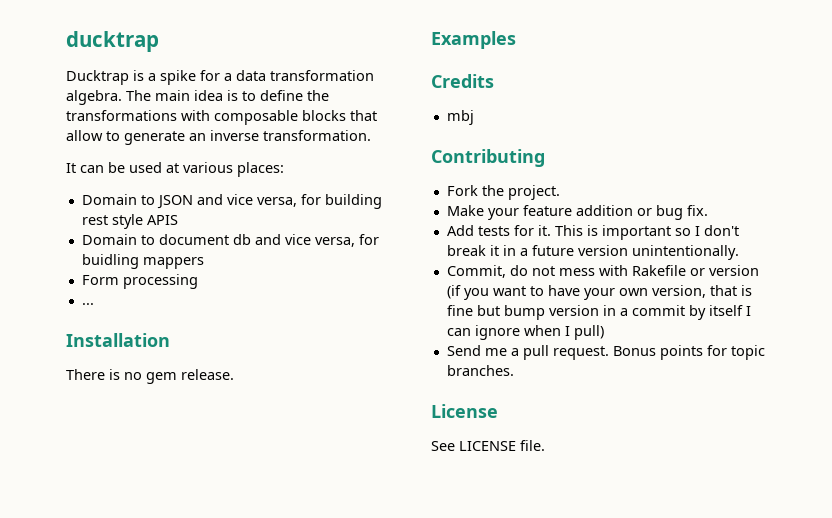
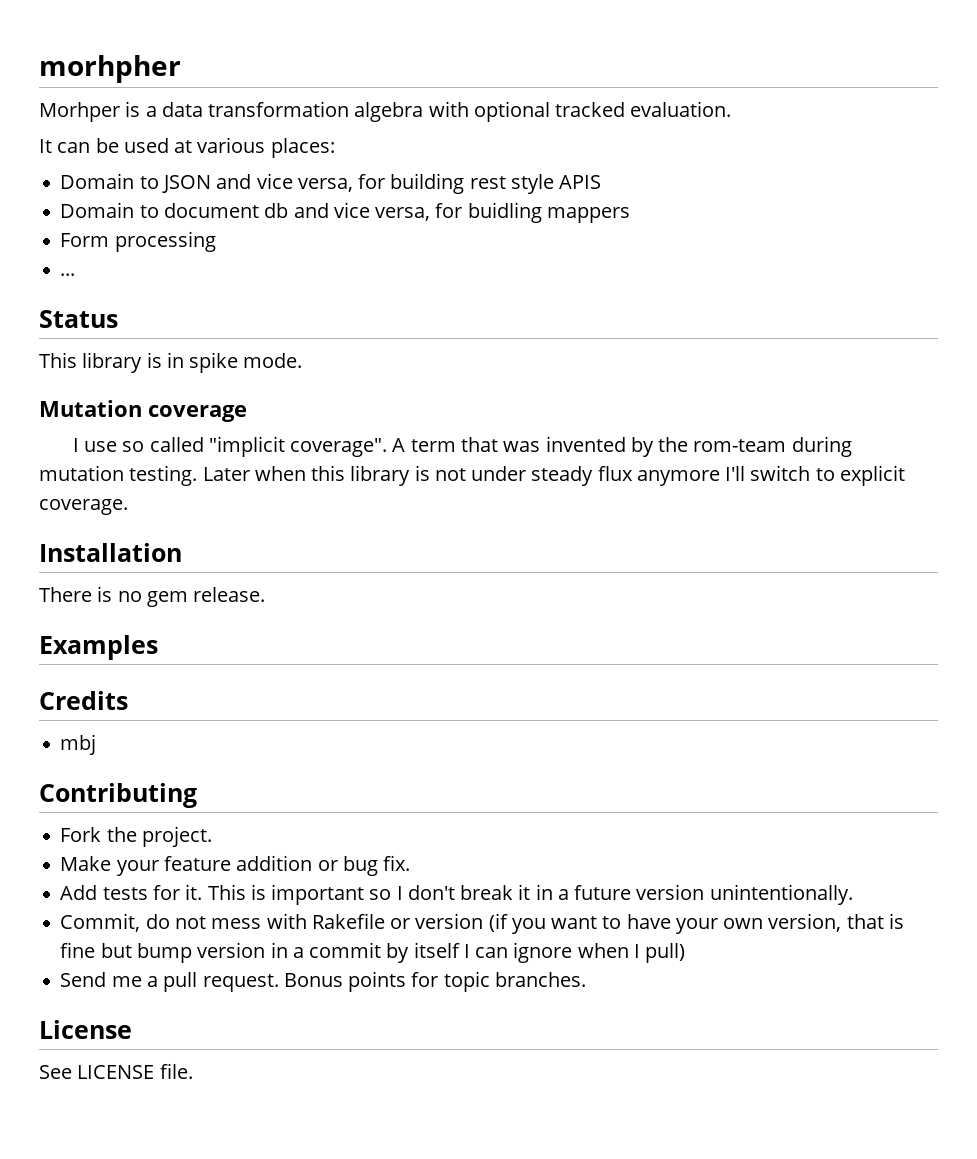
[66,31,159,52] [66,70,374,85] [66,90,329,105] [66,110,377,125] [66,130,371,145] ducktrap // Ducktrap is a spike for a data transformation algebra. The main idea is to define the transformations with composable blocks that allow to generate an inverse transformation. -> [39,55,181,83] [39,101,732,122] morhpher // Morhper is a data transformation algebra with optional tracked evaluation.
(94, 304) none -> [39,310,118,328] [39,352,303,373] [39,400,247,422] [72,436,852,457] [39,465,905,486] [39,499,128,515] // Status // This library is in spike mode. // Mutation coverage // I use so called "implicit coverage". A term that was invented by the rom-team during mutation testing. Later when this library is not under steady flux anymore I'll switch to explicit coverage.

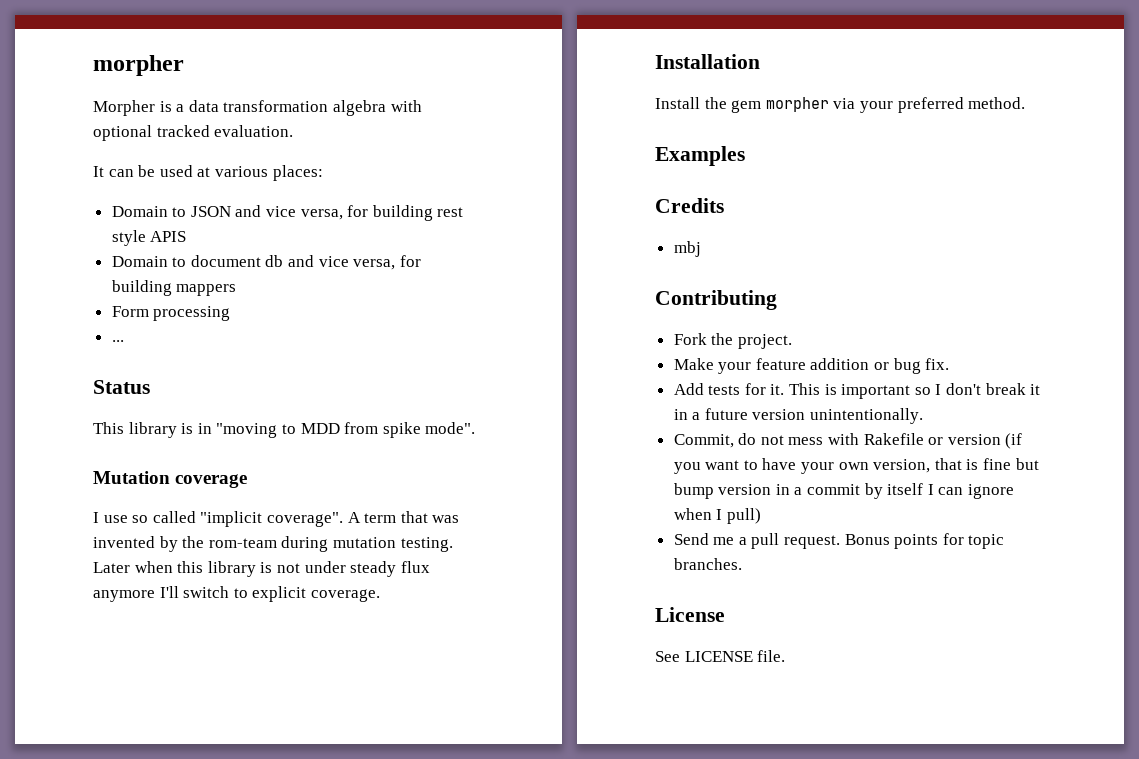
[39,55,181,83] [39,102,120,122] morhpher // Morhper -> [93,55,184,76] [93,100,155,116] morpher // Morpher
[467,202,542,223] buidling -> [111,280,172,296] building
[189,352,303,373] spike mode. -> [216,422,476,438] "moving to MDD from spike mode".
[39,586,266,607] There is no gem release. -> [655,97,1026,113] Install the gem morpher via your preferred method.

